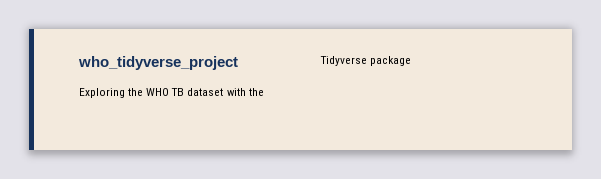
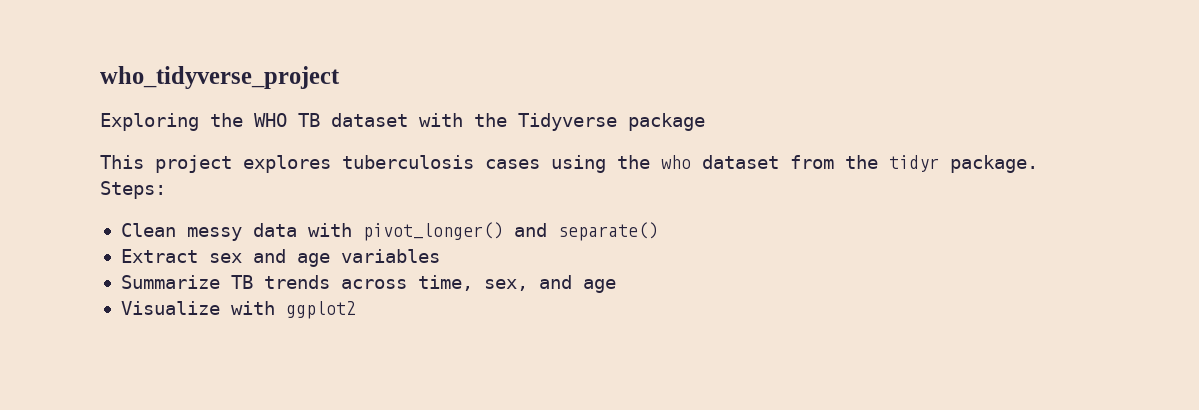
(412, 61) none -> [100,155,1038,173] [100,181,166,199] [120,222,658,241] [120,249,440,267] [120,275,616,293] [120,301,356,319] // This project explores tuberculosis cases using the who dataset from the tidyr package. // Steps: // Clean messy data with pivot_longer() and separate() // Extract sex and age variables // Summarize TB trends across time, sex, and age // Visualize with ggplot2

